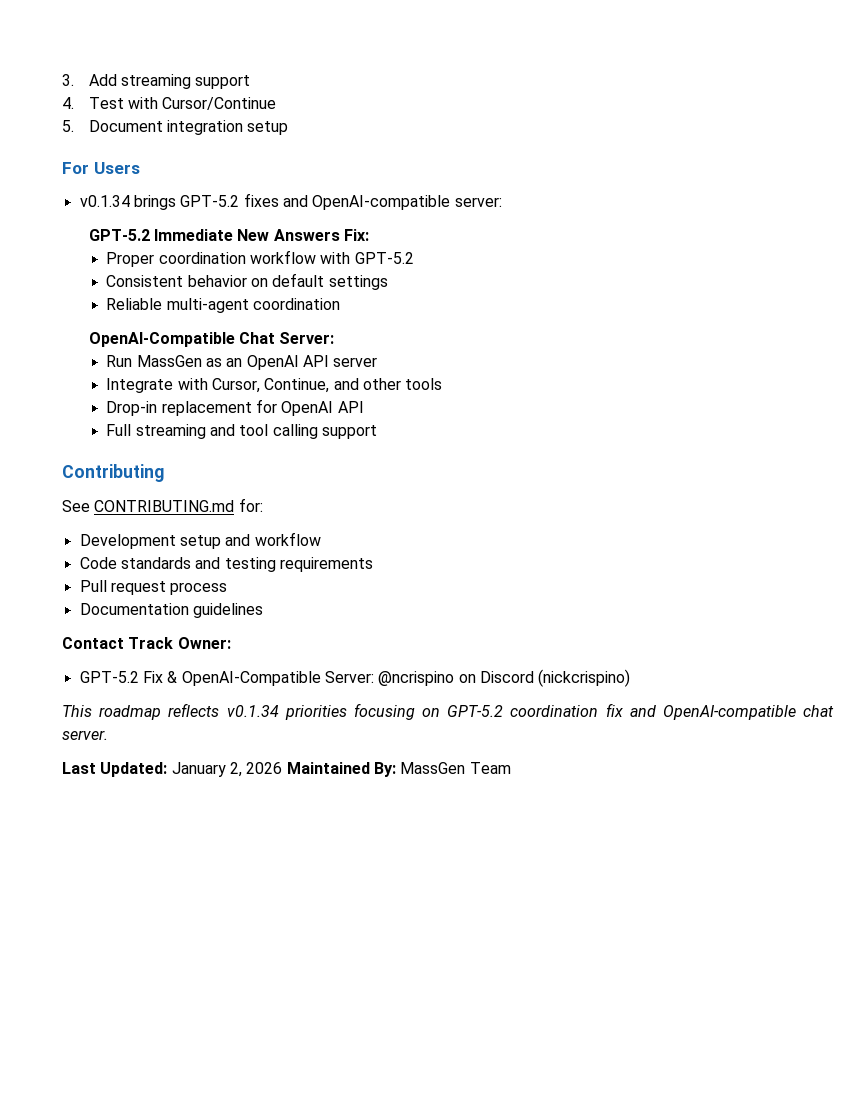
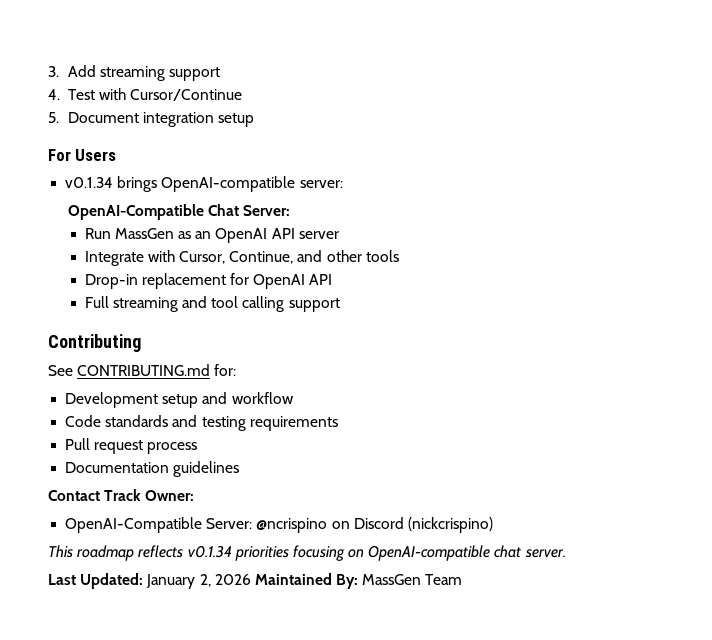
[180,193,308,207] GPT-5.2 fixes and -> (158, 184) none
[88,229,370,241] [106,250,414,267] [106,273,388,290] [106,298,341,313] // GPT-5.2 Immediate New Answers Fix: // Proper coordination workflow with GPT-5.2 // Consistent behavior on default settings // Reliable multi-agent coordination -> (343, 184) none
[79,671,178,683] GPT-5.2 Fix & -> (195, 495) none
[447,703,656,717] GPT-5.2 coordination fix and -> (365, 553) none

